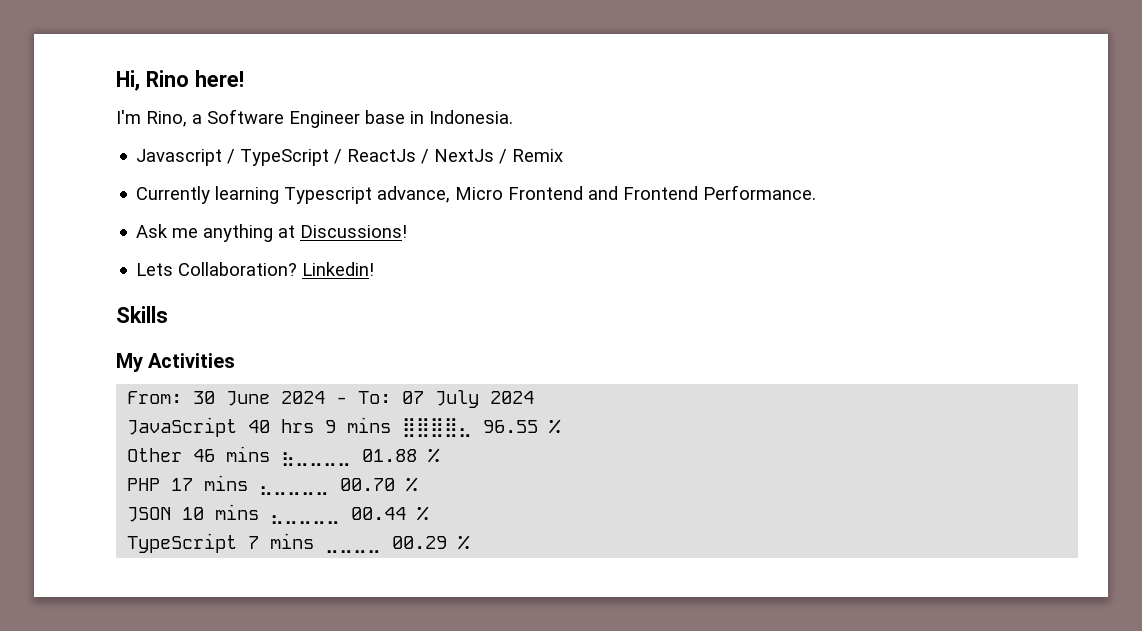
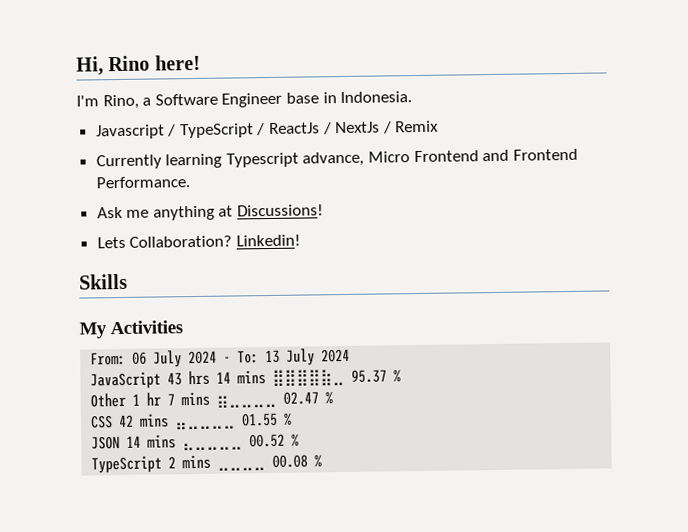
[193,391,271,406] 30 June -> [132,350,183,368] 06 July
[402,391,425,404] 07 -> [265,349,281,364] 13
[248,417,562,437] [127,446,441,466] [127,475,396,495] 40 hrs 9 mins ⣿⣿⣿⣿⣄ 96.55 % // Other 46 mins ⣦⣀⣀⣀⣀ 01.88 % // PHP 17 mins ⣄⣀⣀⣀⣀ 00.70 -> [167,368,402,386] [90,391,334,408] [90,412,279,430] 43 hrs 14 mins ⣿⣿⣿⣿⣷⣀ 95.37 % // Other 1 hr 7 mins ⣶⣀⣀⣀⣀ 02.47 % // CSS 42 mins ⣤⣀⣀⣀⣀ 01.55
[182,504,407,524] 10 mins ⣄⣀⣀⣀⣀ 00.44 -> [126,433,286,451] 14 mins ⣄⣀⣀⣀⣀ 00.52
[248,536,260,549] 7 -> [168,456,177,469] 2
[392,536,448,549] 00.29 -> [272,454,309,468] 00.08

